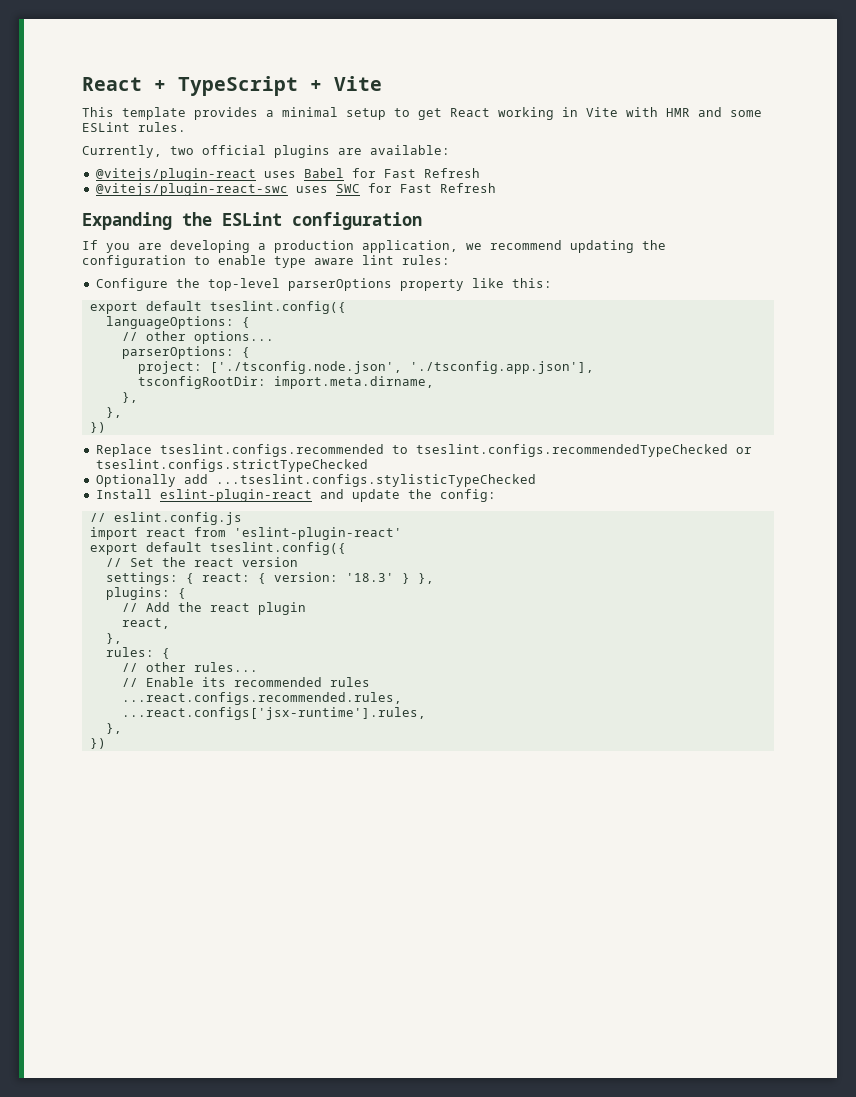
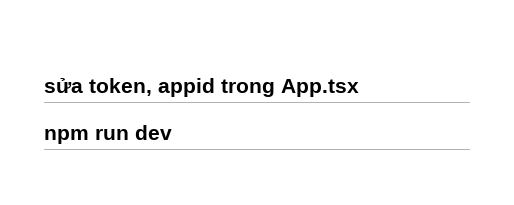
[82,76,382,96] [82,107,762,120] [82,122,186,132] [82,145,450,158] [95,168,480,181] [95,183,496,196] [82,212,422,230] [82,240,666,253] [82,255,450,268] [95,278,552,291] [89,301,346,314] [105,316,250,329] [121,331,274,344] [121,346,250,359] [137,361,594,374] [137,376,434,389] [121,392,138,403] [105,407,122,418] [89,422,106,433] [95,444,752,457] [95,459,368,472] [95,474,536,487] [95,489,496,502] [89,512,242,525] [89,527,402,540] [89,542,346,555] [105,557,298,567] [105,572,434,585] [105,587,186,600] [121,602,306,615] [121,618,170,629] [105,633,122,644] [105,647,170,659] [121,662,258,672] [121,677,370,687] [121,692,402,705] [121,707,426,720] [105,723,122,734] [89,738,106,749] React + TypeScript + Vite // This template provides a minimal setup to get React working in Vite with HMR and some ESLint rules. // Currently, two official plugins are available: // @vitejs/plugin-react uses Babel for Fast Refresh // @vitejs/plugin-react-swc uses SWC for Fast Refresh // Expanding the ESLint configuration // If you are developing a production application, we recommend updating the configuration to enable type aware lint rules: // Configure the top-level parserOptions property like this: // export default tseslint.config({ // languageOptions: { // // other options... // parserOptions: { // project: ['./tsconfig.node.json', './tsconfig.app.json'], // tsconfigRootDir: import.meta.dirname, // }, // }, // }) // Replace tseslint.configs.recommended to tseslint.configs.recommendedTypeChecked or tseslint.configs.strictTypeChecked // Optionally add ...tseslint.configs.stylisticTypeChecked // Install eslint-plugin-react and update the config: // // eslint.config.js // import react from 'eslint-plugin-react' // export default tseslint.config({ // // Set the react version // settings: { react: { version: '18.3' } }, // plugins: { // // Add the react plugin // react, // }, // rules: { // // other rules... // // Enable its recommended rules // ...react.configs.recommended.rules, // ...react.configs['jsx-runtime'].rules, // }, // }) -> [44,78,359,97] [44,125,172,144] sửa token, appid trong App.tsx // npm run dev

